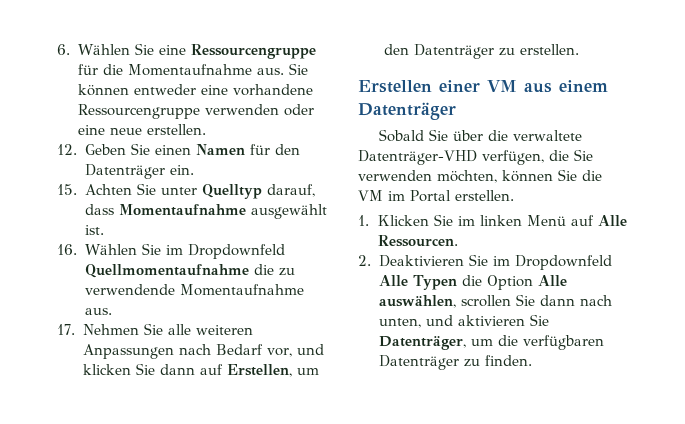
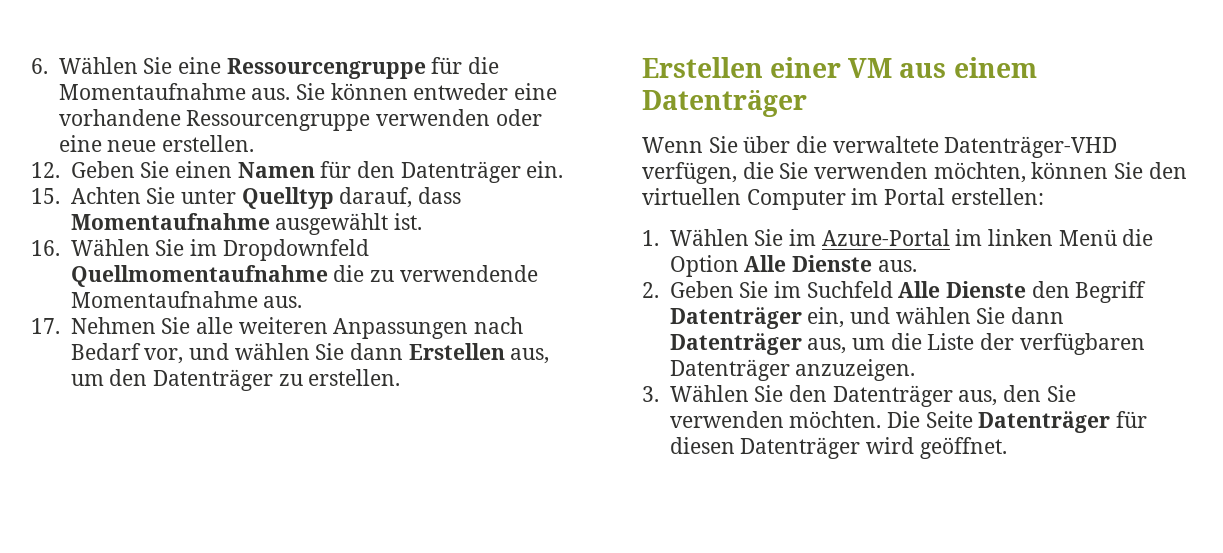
[82,363,292,377] klicken Sie dann auf Erstellen, -> [234,343,550,364] wählen Sie dann Erstellen aus,
[378,129,424,142] Sobald -> [642,137,703,153] Wenn
[582,170,602,181] [358,190,383,201] die VM -> [1148,162,1187,179] [642,188,846,210] den virtuellen Computer
[455,190,514,201] erstellen. -> [950,188,1044,205] erstellen:
[378,214,628,226] [378,235,459,247] [358,254,612,270] [378,275,568,290] [378,294,612,308] [378,314,549,328] [378,335,604,350] [378,355,532,370] Klicken Sie im linken Menü auf Alle Ressourcen. // 2. Deaktivieren Sie im Dropdownfeld Alle Typen die Option Alle auswählen, scrollen Sie dann nach unten, und aktivieren Sie Datenträger, um die verfügbaren Datenträger zu finden. -> [669,229,1154,246] [669,255,917,277] [642,281,1147,303] [669,307,1064,329] [669,333,1145,355] [669,359,916,381] [642,385,1076,407] [669,411,1147,433] [669,437,1007,459] Wählen Sie im Azure-Portal im linken Menü die Option Alle Dienste aus. // 2. Geben Sie im Suchfeld Alle Dienste den Begriff Datenträger ein, und wählen Sie dann Datenträger aus, um die Liste der verfügbaren Datenträger anzuzeigen. // 3. Wählen Sie den Datenträger aus, den Sie verwenden möchten. Die Seite Datenträger für diesen Datenträger wird geöffnet.

